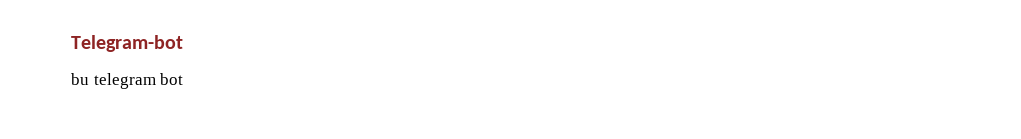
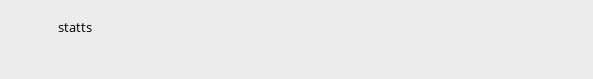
[71,35,183,52] [71,73,184,89] Telegram-bot // bu telegram bot -> [58,23,92,32] statts

